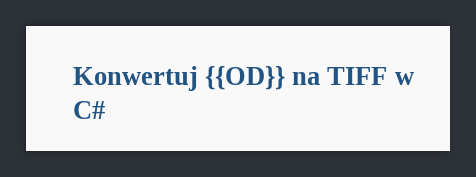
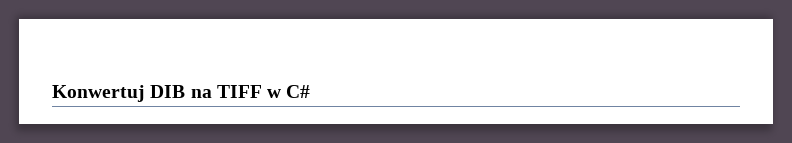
[205,66,286,90] {{OD}} -> [150,85,186,98] DIB

